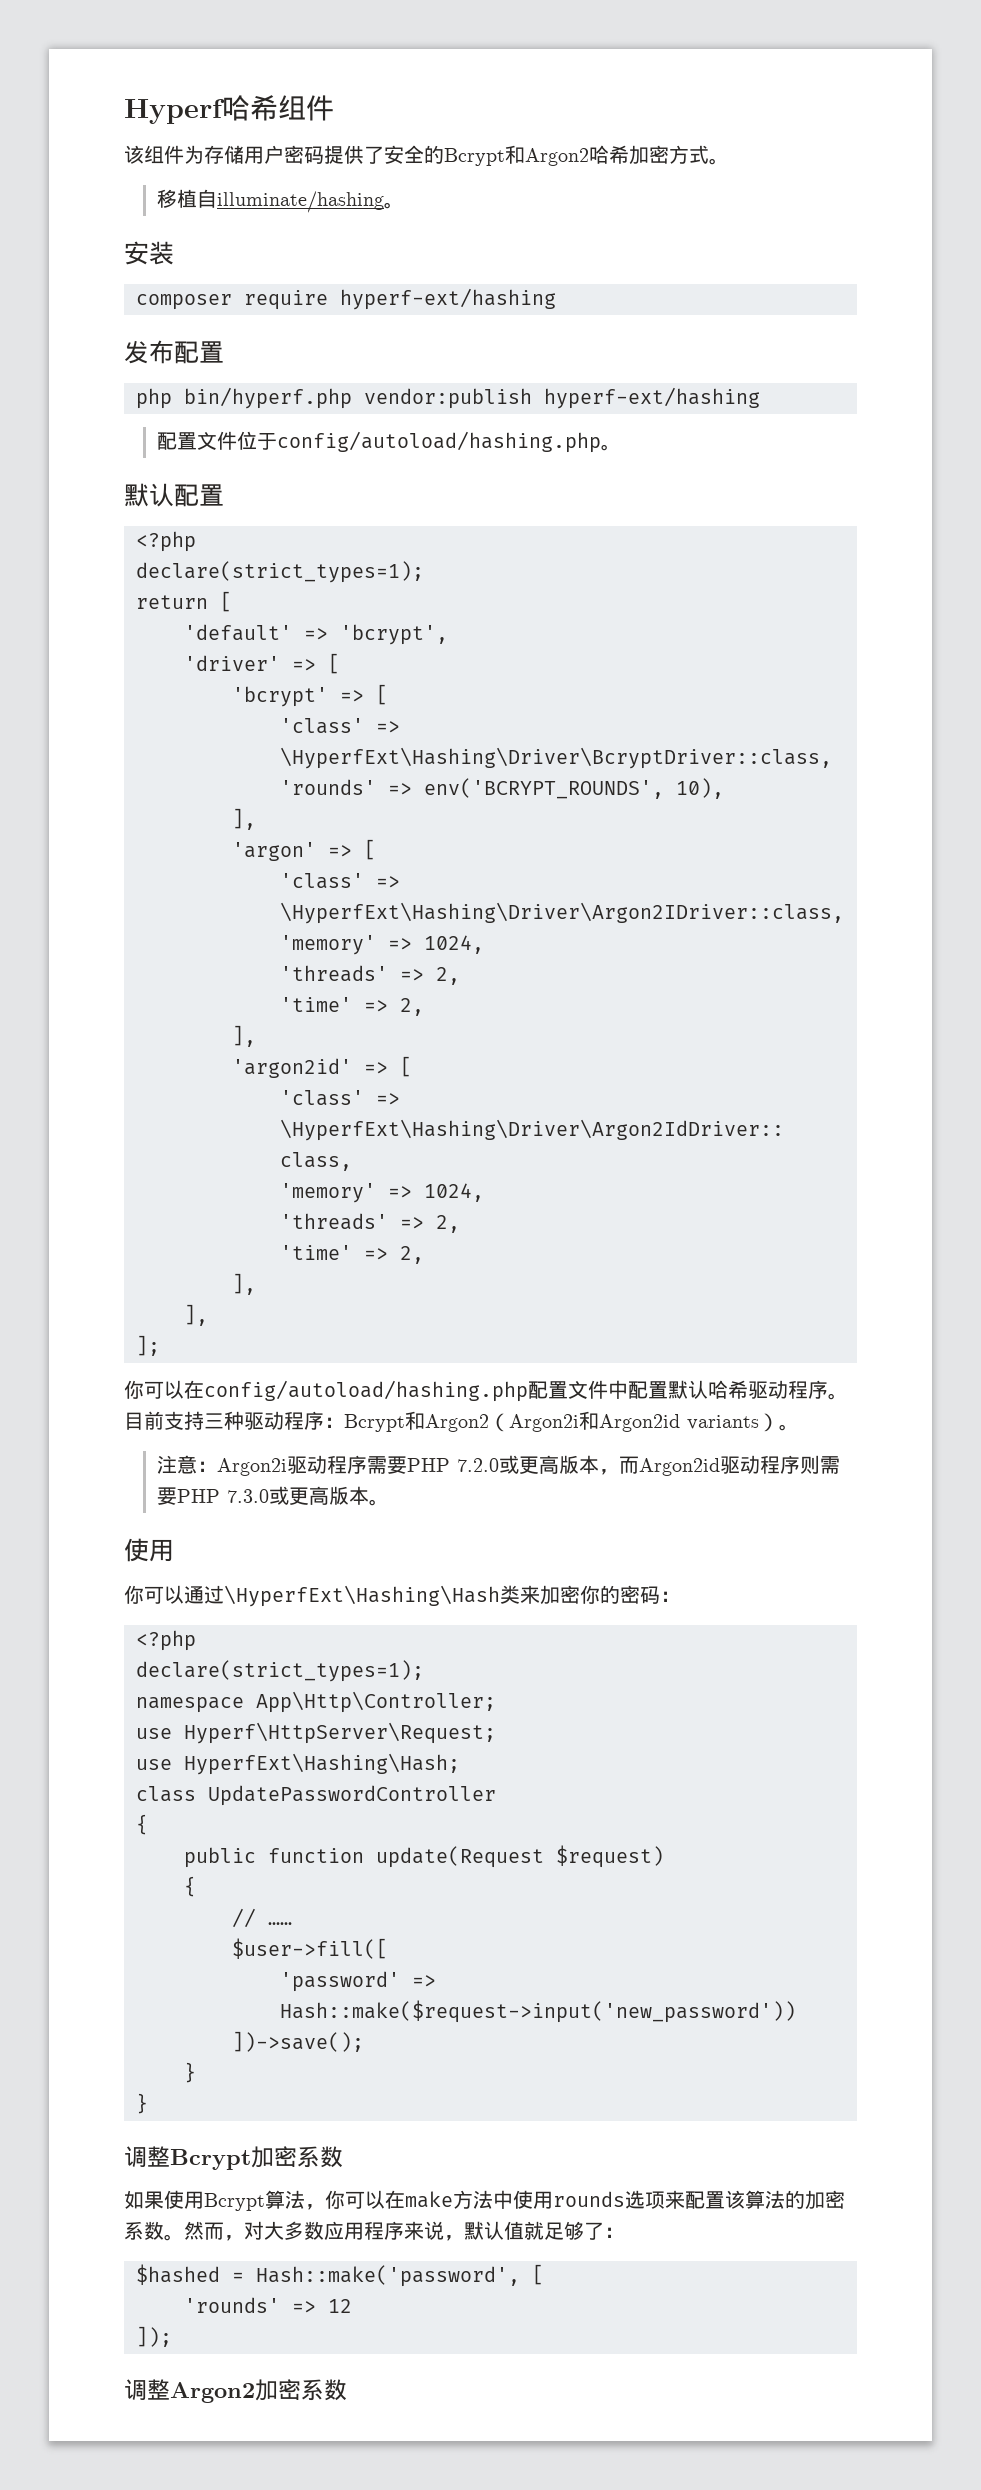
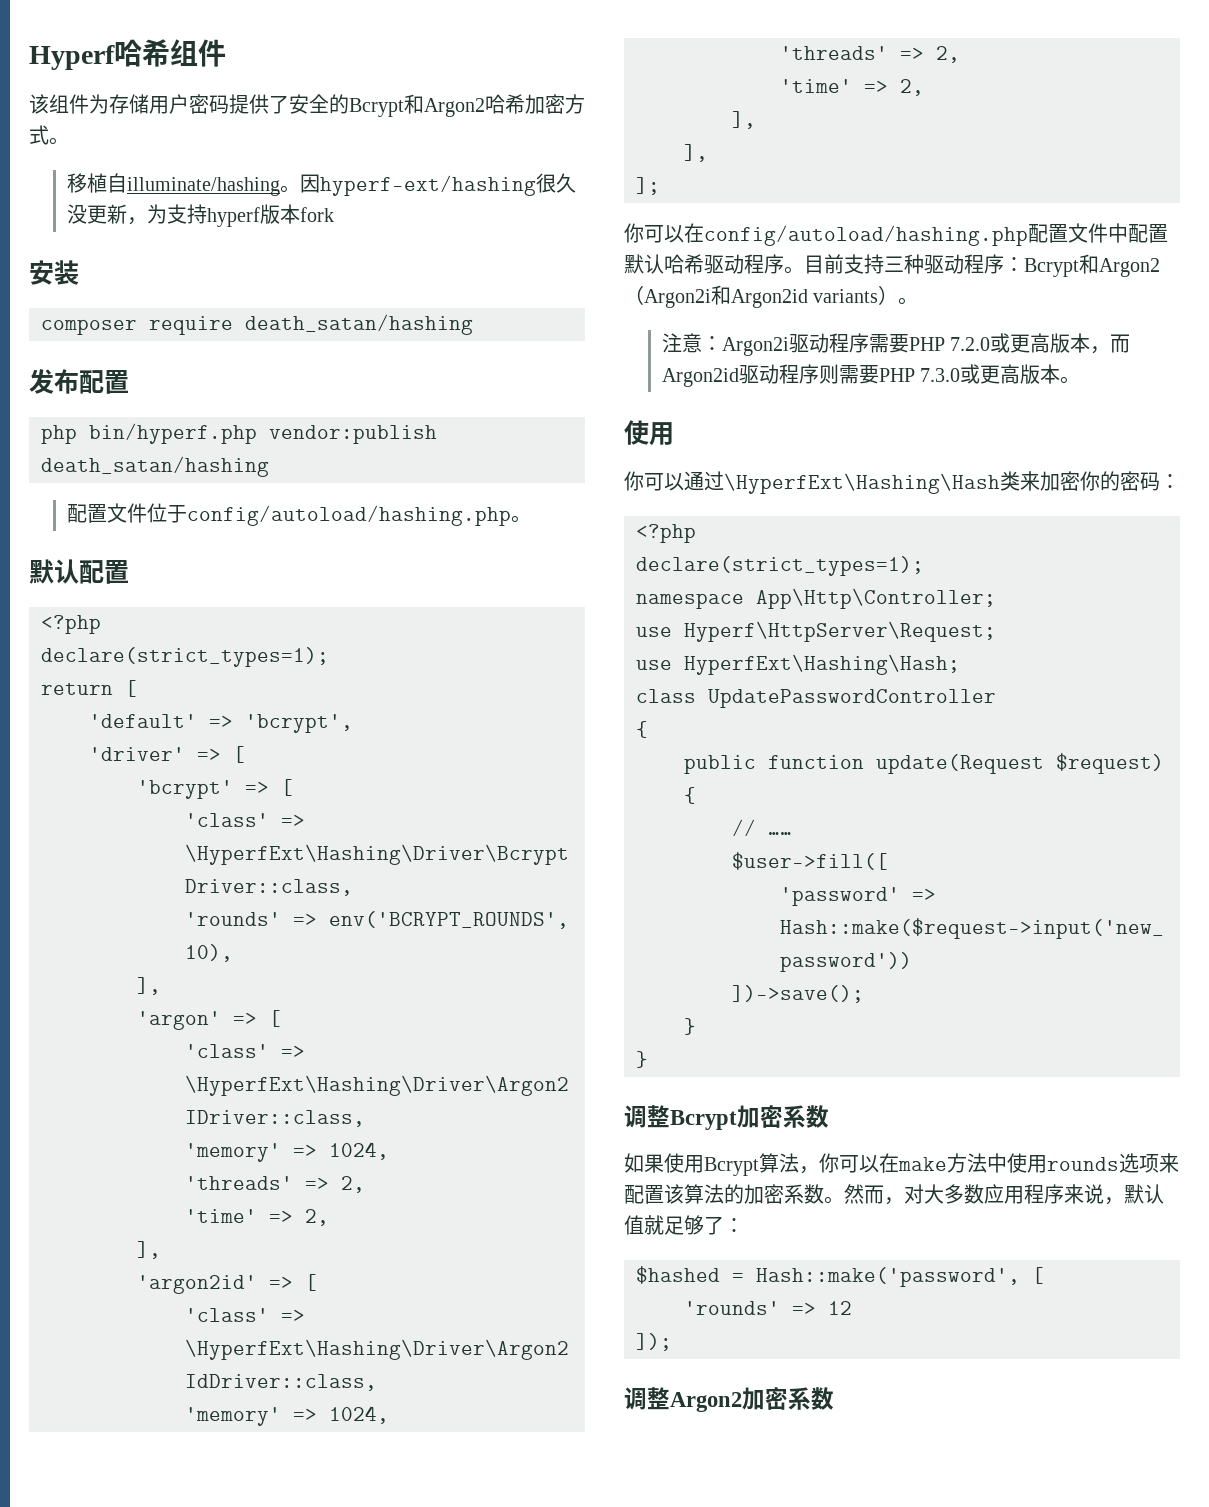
(404, 205) none -> [299,173,576,196] [66,204,334,227] 因hyperf-ext/hashing很久没更新，为支持hyperf版本fork
[340,288,556,310] hyperf-ext/hashing -> [245,314,473,335] death_satan/hashing
[544,387,760,409] hyperf-ext/hashing -> [41,456,269,477] death_satan/hashing

